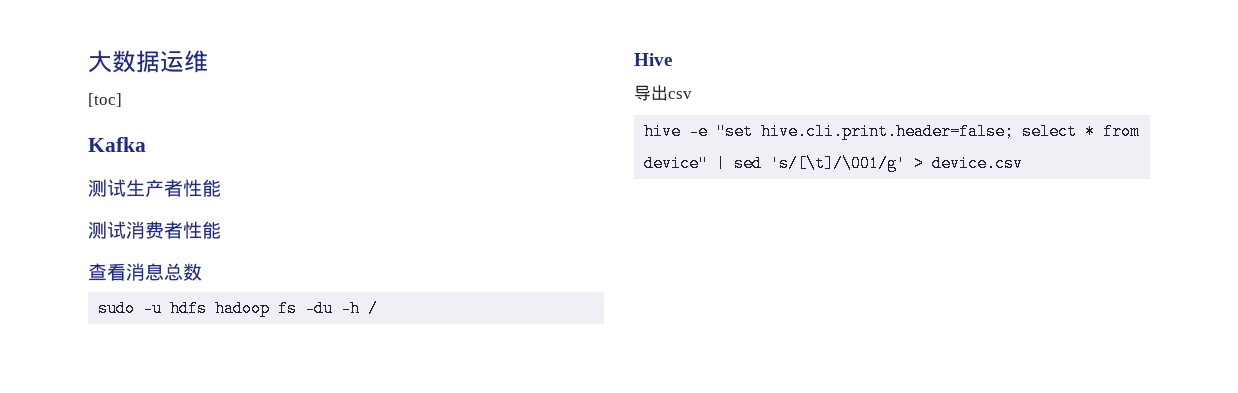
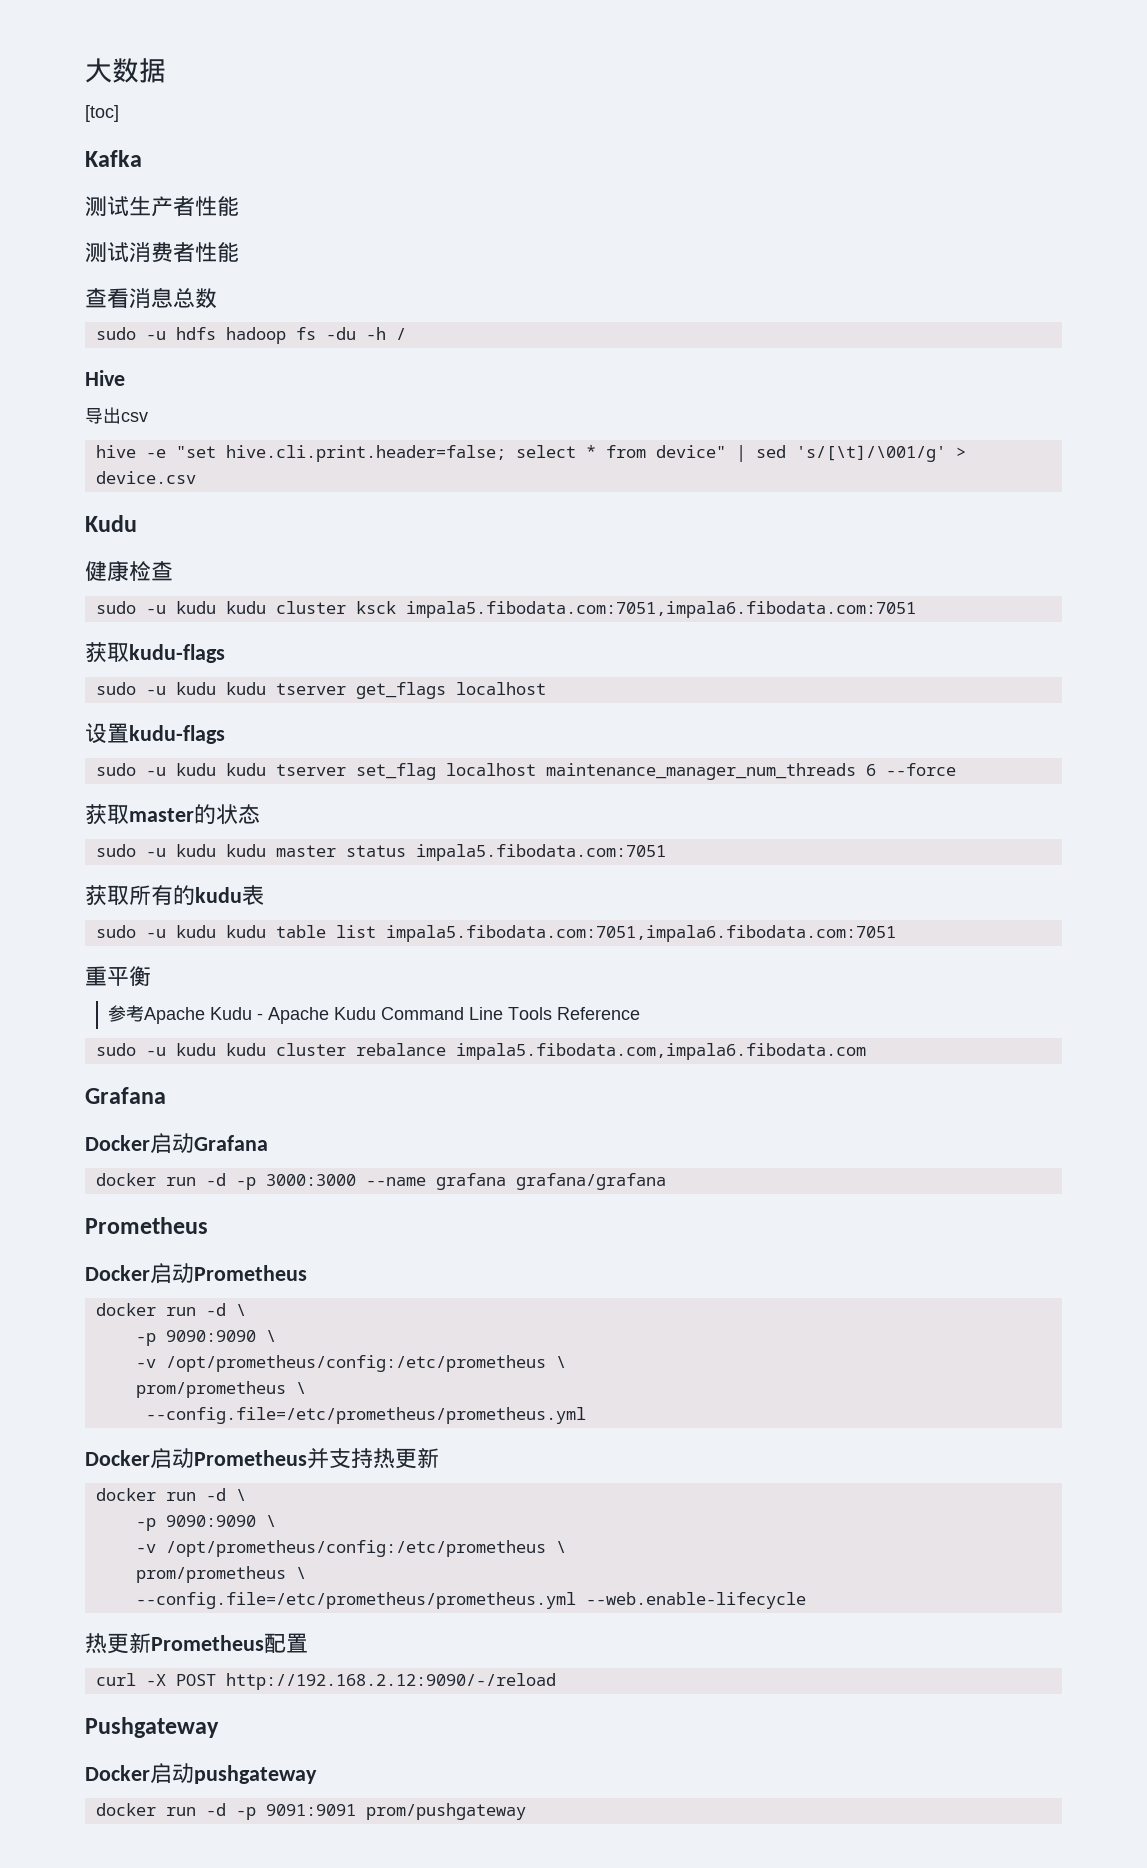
[160,50,208,73] 运维 -> (166, 70) none
(1024, 163) none -> [85,515,137,532] [85,561,173,581] [95,601,916,618] [85,642,225,663] [95,682,546,699] [85,723,225,744] [95,763,956,780] [85,804,260,825] [95,844,666,861] [85,885,264,906] [95,925,896,942] [85,966,151,986] [108,1005,641,1024] [95,1043,866,1060] [85,1087,166,1104] [85,1133,268,1154] [95,1173,666,1190] [85,1217,208,1234] [85,1263,307,1284] [95,1303,246,1316] [135,1330,276,1346] [135,1355,566,1372] [135,1381,306,1398] [145,1407,586,1424] [85,1448,439,1469] [95,1488,246,1501] [135,1515,276,1531] [135,1540,566,1557] [135,1566,306,1583] [135,1592,806,1609] [85,1633,308,1654] [95,1673,556,1690] [85,1717,219,1738] [85,1763,317,1784] [95,1803,526,1820] // Kudu // 健康检查 // sudo -u kudu kudu cluster ksck impala5.fibodata.com:7051,impala6.fibodata.com:7051 // 获取kudu-flags // sudo -u kudu kudu tserver get_flags localhost // 设置kudu-flags // sudo -u kudu kudu tserver set_flag localhost maintenance_manager_num_threads 6 --force // 获取master的状态 // sudo -u kudu kudu master status impala5.fibodata.com:7051 // 获取所有的kudu表 // sudo -u kudu kudu table list impala5.fibodata.com:7051,impala6.fibodata.com:7051 // 重平衡 // 参考Apache Kudu - Apache Kudu Command Line Tools Reference // sudo -u kudu kudu cluster rebalance impala5.fibodata.com,impala6.fibodata.com // Grafana // Docker启动Grafana // docker run -d -p 3000:3000 --name grafana grafana/grafana // Prometheus // Docker启动Prometheus // docker run -d \ // -p 9090:9090 \ // -v /opt/prometheus/config:/etc/prometheus \ // prom/prometheus \ // --config.file=/etc/prometheus/prometheus.yml // Docker启动Prometheus并支持热更新 // docker run -d \ // -p 9090:9090 \ // -v /opt/prometheus/config:/etc/prometheus \ // prom/prometheus \ // --config.file=/etc/prometheus/prometheus.yml --web.enable-lifecycle // 热更新Prometheus配置 // curl -X POST http://192.168.2.12:9090/-/reload // Pushgateway // Docker启动pushgateway // docker run -d -p 9091:9091 prom/pushgateway

